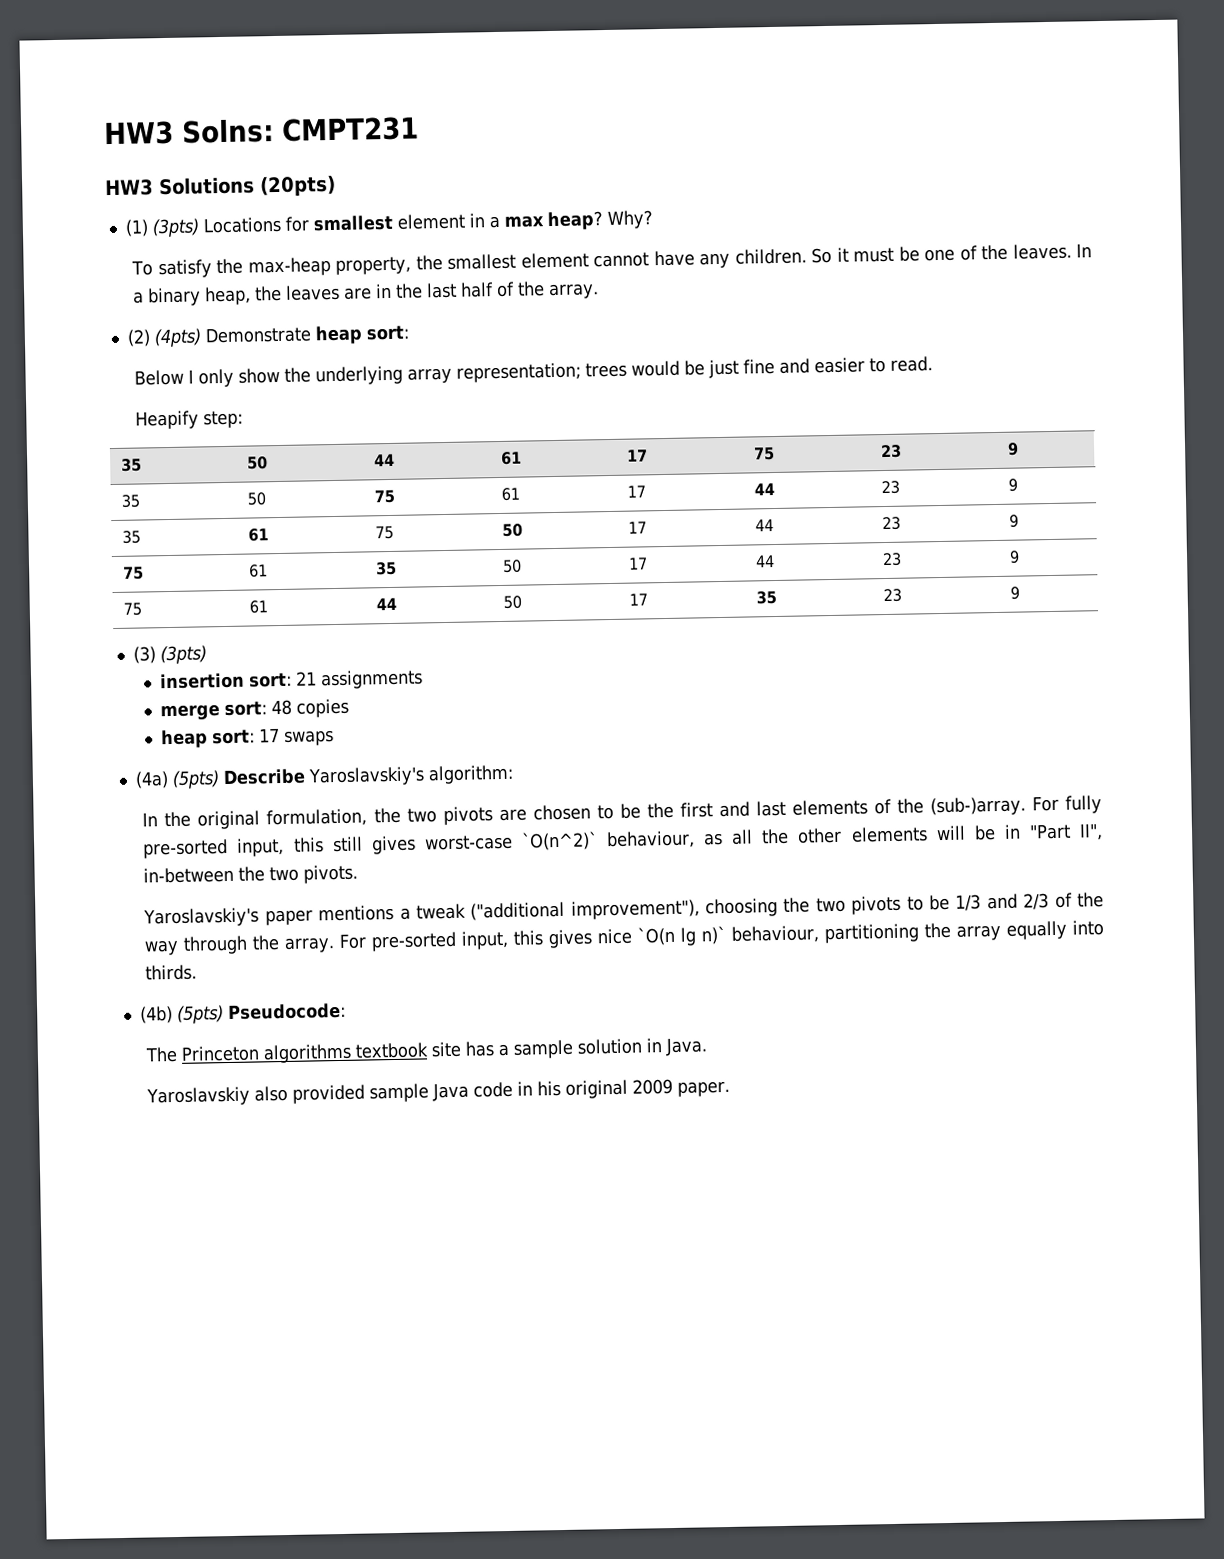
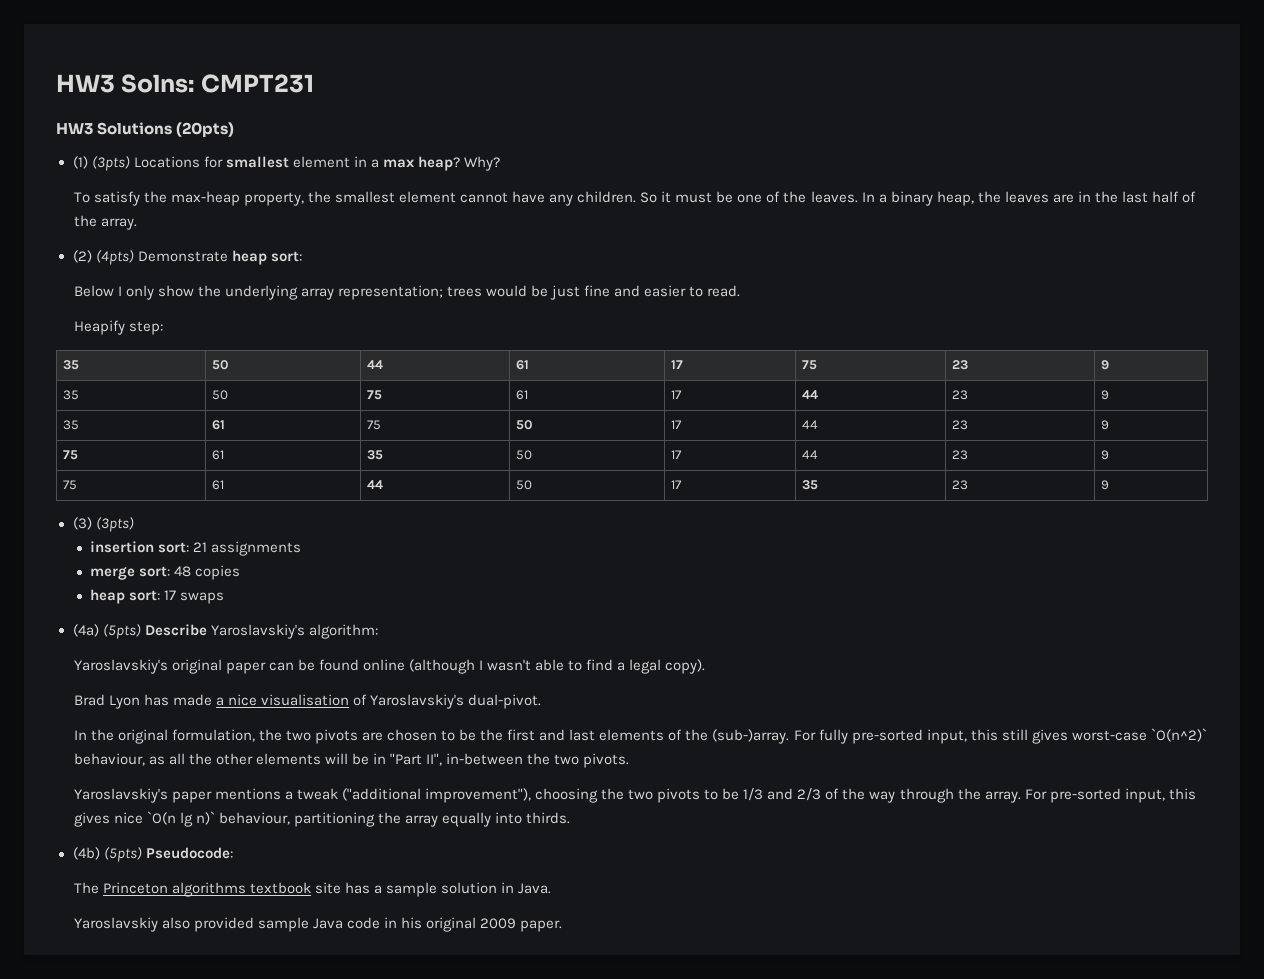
(514, 774) none -> [73,659,706,674] [73,694,542,709] // Yaroslavskiy's original paper can be found online (although I wasn't able to find a legal copy). // Brad Lyon has made a nice visualisation of Yaroslavskiy's dual-pivot.

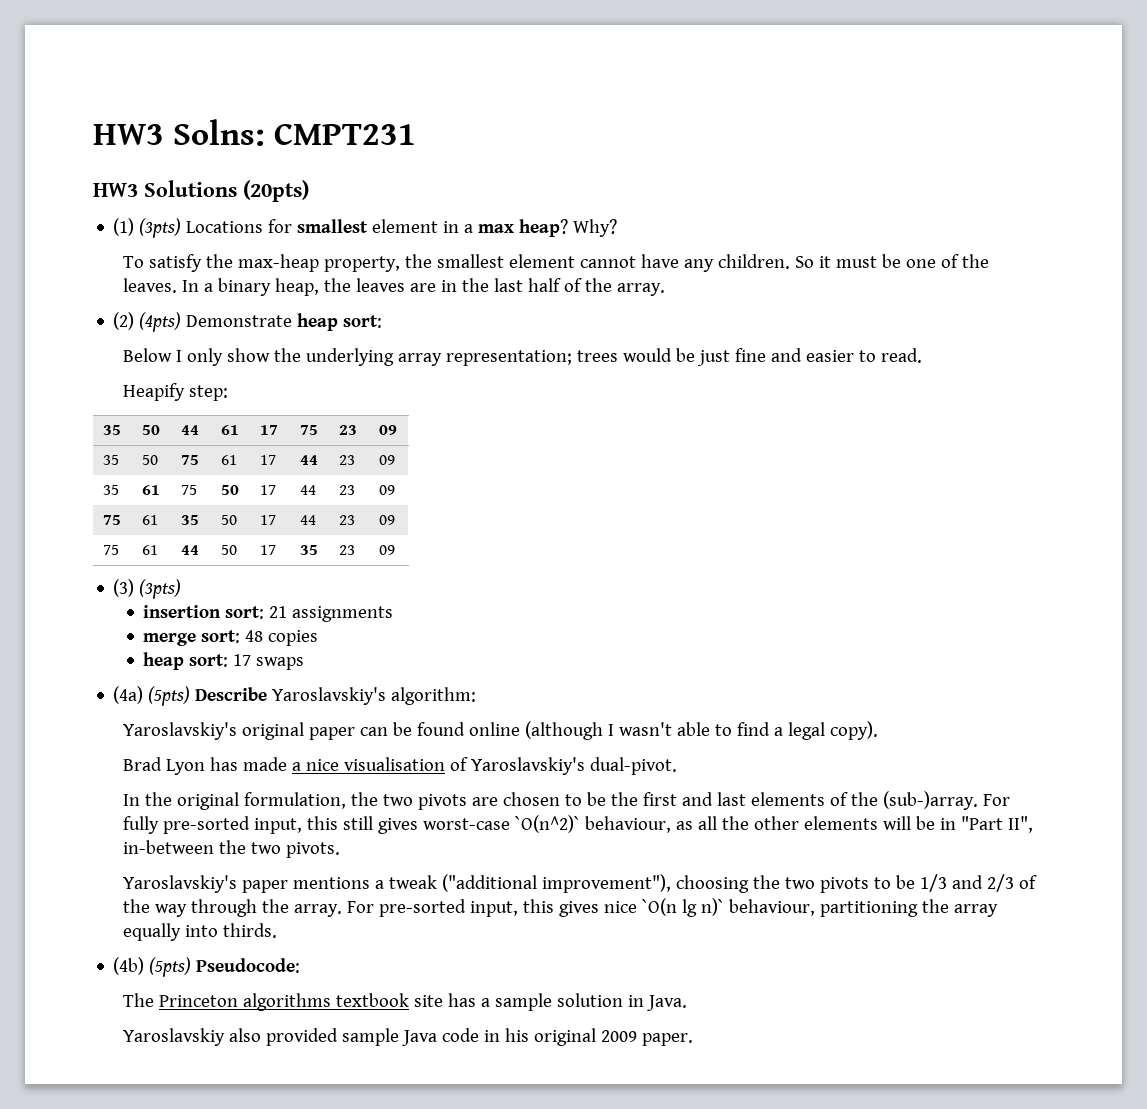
[1101,360,1110,370] 9 -> [379,425,398,435] 09
[1101,390,1110,400] 9 -> [379,455,396,465] 09
[1101,420,1110,430] 9 -> [379,485,396,495] 09
[1101,450,1110,460] 9 -> [379,515,396,525] 09
[1101,480,1110,490] 9 -> [379,545,396,555] 09

